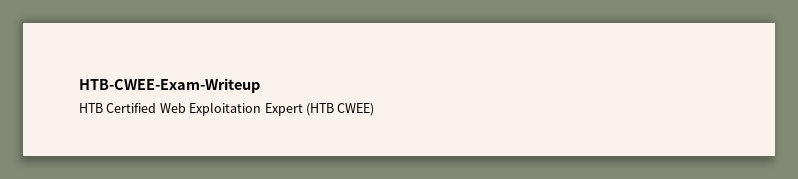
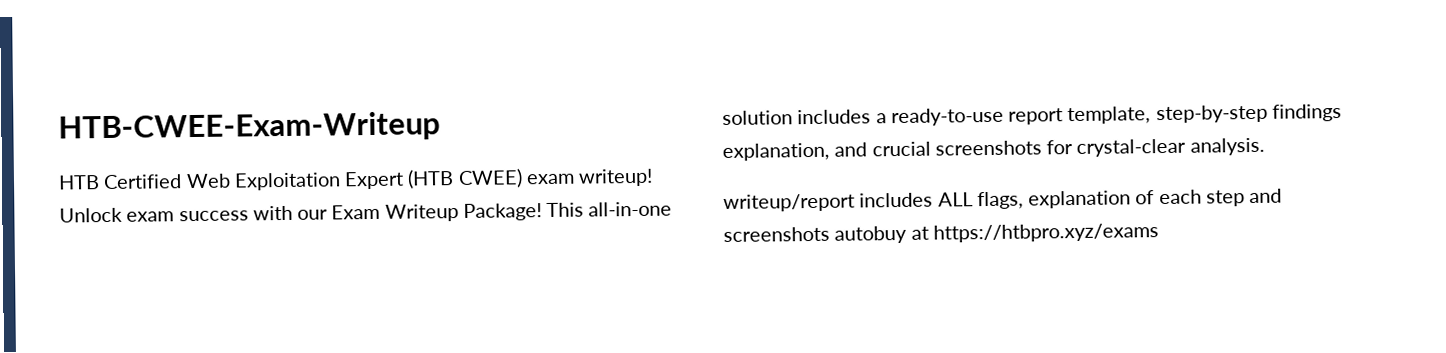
(375, 109) none -> [525,168,654,187] [59,201,673,223] [722,103,1342,127] [722,137,1265,162] [723,188,1283,212] [723,223,1159,244] exam writeup! Unlock exam success with our Exam Writeup Package! This all-in-one solution includes a ready-to-use report template, step-by-step findings explanation, and crucial screenshots for crystal-clear analysis. // writeup/report includes ALL flags, explanation of each step and screenshots autobuy at https://htbpro.xyz/exams

